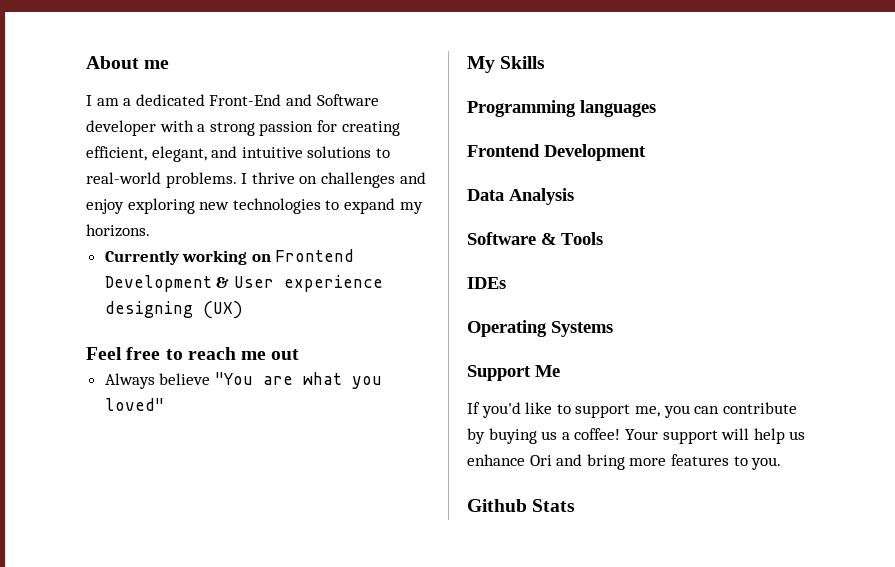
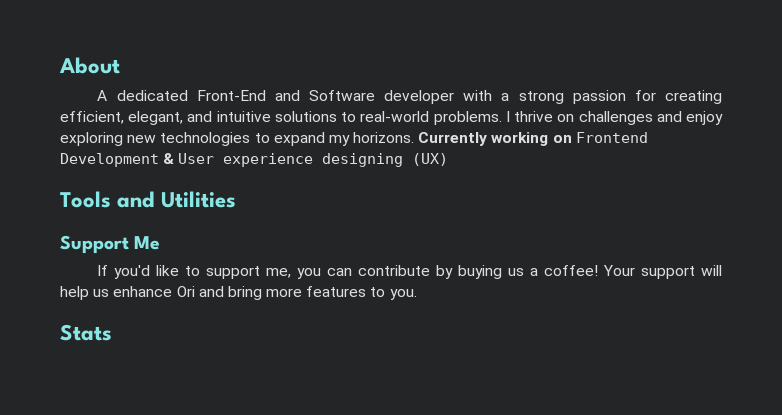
[144,60,170,69] [86,95,132,106] me // I am a -> [97,90,108,101] // A
(150, 230) // -> (415, 137) none
[86,347,300,360] [104,372,382,389] [104,398,164,411] [467,56,546,73] [467,100,656,117] [467,144,646,161] [467,188,574,205] [467,232,603,245] [467,277,506,289] [467,320,613,337] Feel free to reach me out // Always believe "You are what you loved" // My Skills // Programming languages // Frontend Development // Data Analysis // Software & Tools // IDEs // Operating Systems -> [60,191,237,208] Tools and Utilities
[467,499,527,512] Github -> (417, 294) none

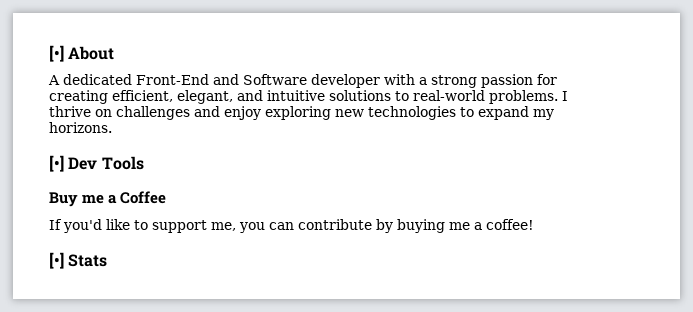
(59, 65) none -> [49,45,64,62] [•]
[418,132,648,146] [60,153,449,167] [60,191,237,208] [60,235,161,254] Currently working on Frontend Development & User experience designing (UX) // Tools and Utilities // Support Me -> [49,155,144,172] [49,191,167,207] // [•] Dev Tools // Buy me a Coffee
[508,268,525,276] us -> [449,222,470,230] me
[603,265,722,279] [60,286,417,300] Your support will help us enhance Ori and bring more features to you. // -> [49,252,64,269] // [•]

